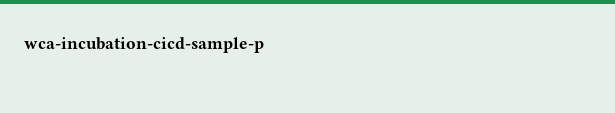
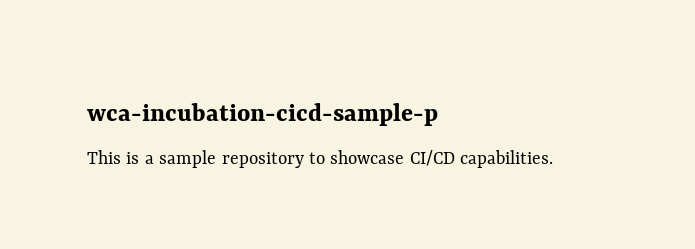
(264, 45) none -> [87,150,554,168] // This is a sample repository to showcase CI/CD capabilities.

